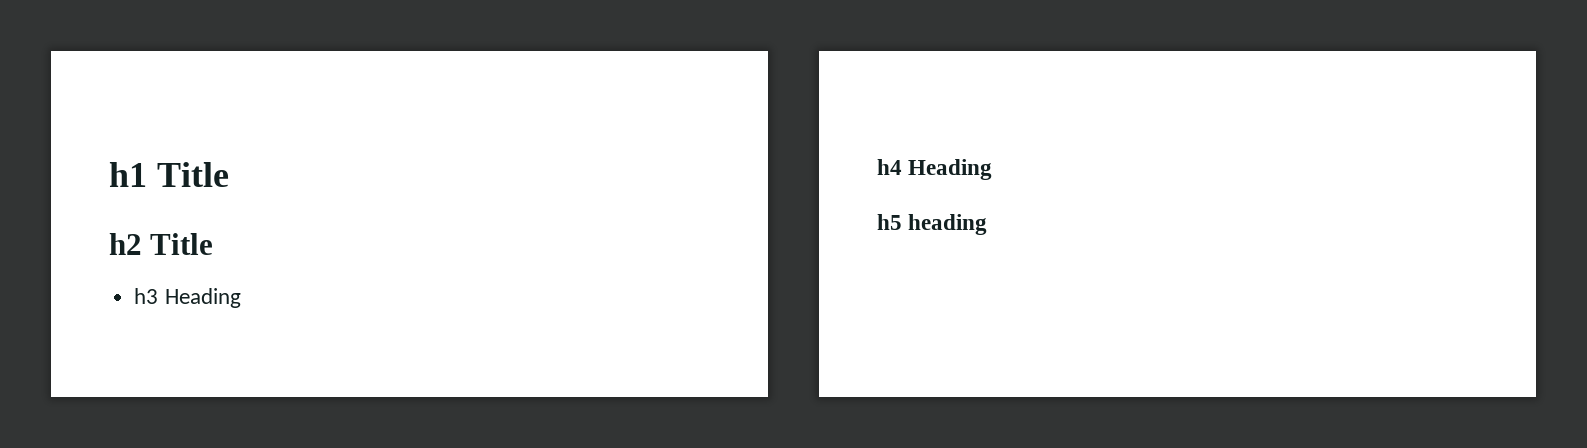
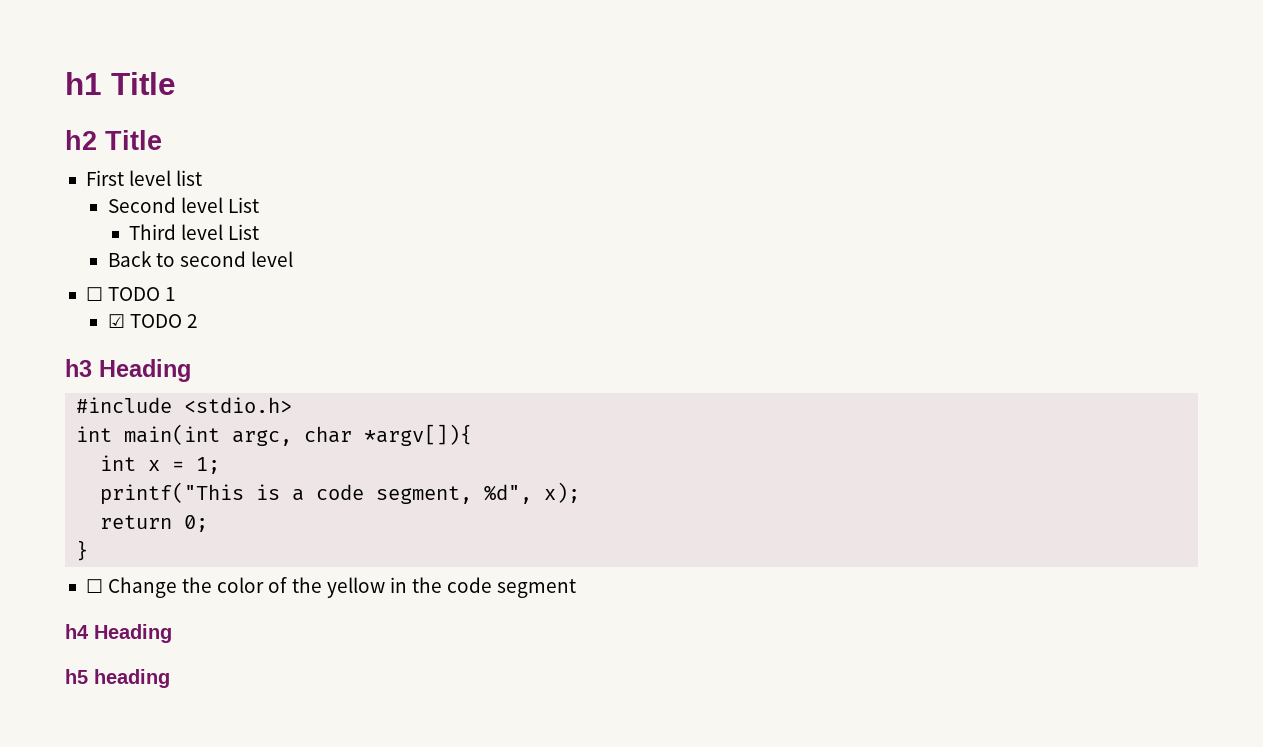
[134,288,241,308] h3 Heading -> [85,170,203,186] [107,197,259,213] [129,224,260,240] [107,251,293,267] [85,287,177,301] [107,314,198,328] [65,359,191,382] [76,397,293,413] [76,424,473,446] [100,455,221,474] [100,482,581,505] [100,515,209,532] [76,540,89,561] [85,577,577,598] First level list // Second level List // Third level List // Back to second level // ☐ TODO 1 // ☑ TODO 2 // h3 Heading // #include <stdio.h> // int main(int argc, char *argv[]){ // int x = 1; // printf("This is a code segment, %d", x); // return 0; // } // ☐ Change the color of the yellow in the code segment

